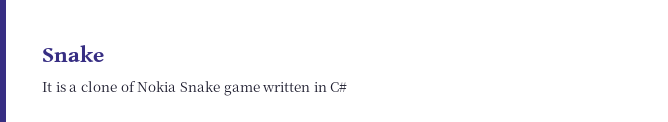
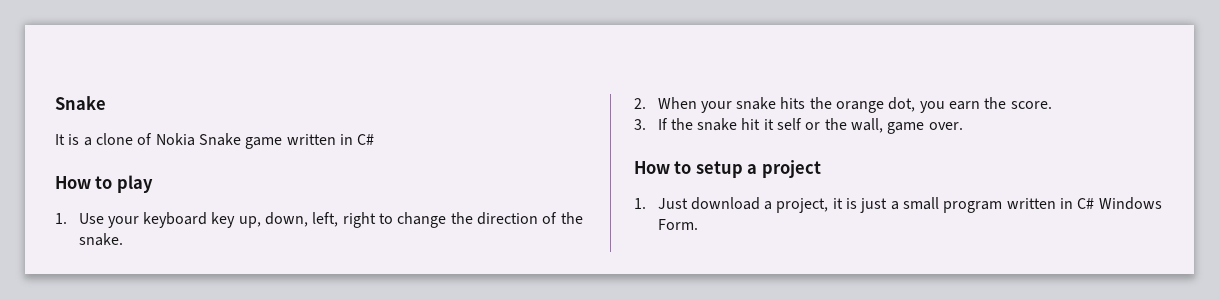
(348, 87) none -> [55,175,153,193] [55,212,583,228] [78,233,123,246] [634,97,1052,113] [634,118,963,134] [634,160,821,178] [634,197,1162,213] [657,219,698,230] // How to play // 1. Use your keyboard key up, down, left, right to change the direction of the snake. // 2. When your snake hits the orange dot, you earn the score. // 3. If the snake hit it self or the wall, game over. // How to setup a project // 1. Just download a project, it is just a small program written in C# Windows Form.

